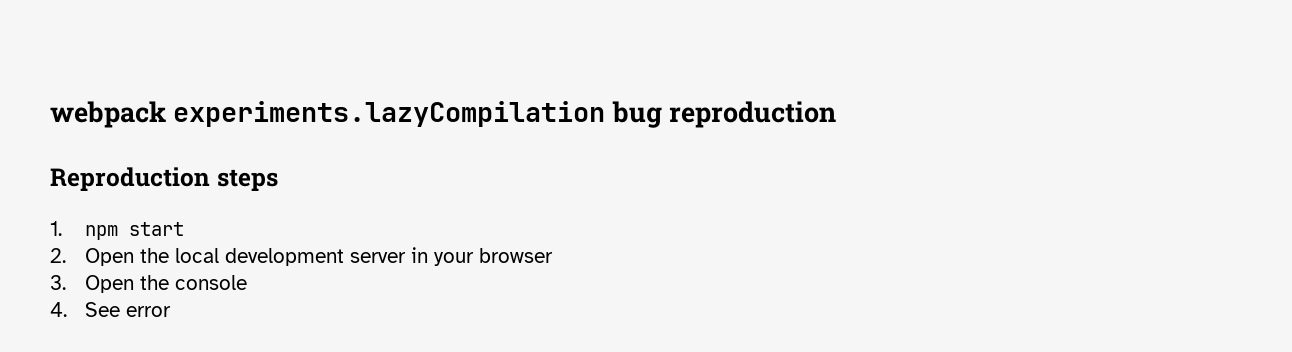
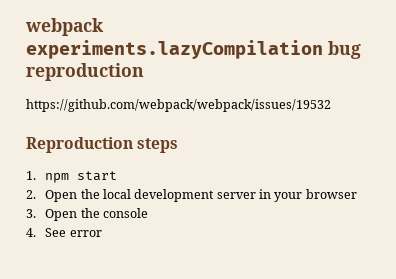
(836, 114) none -> [26,99,331,112] // https://github.com/webpack/webpack/issues/19532

